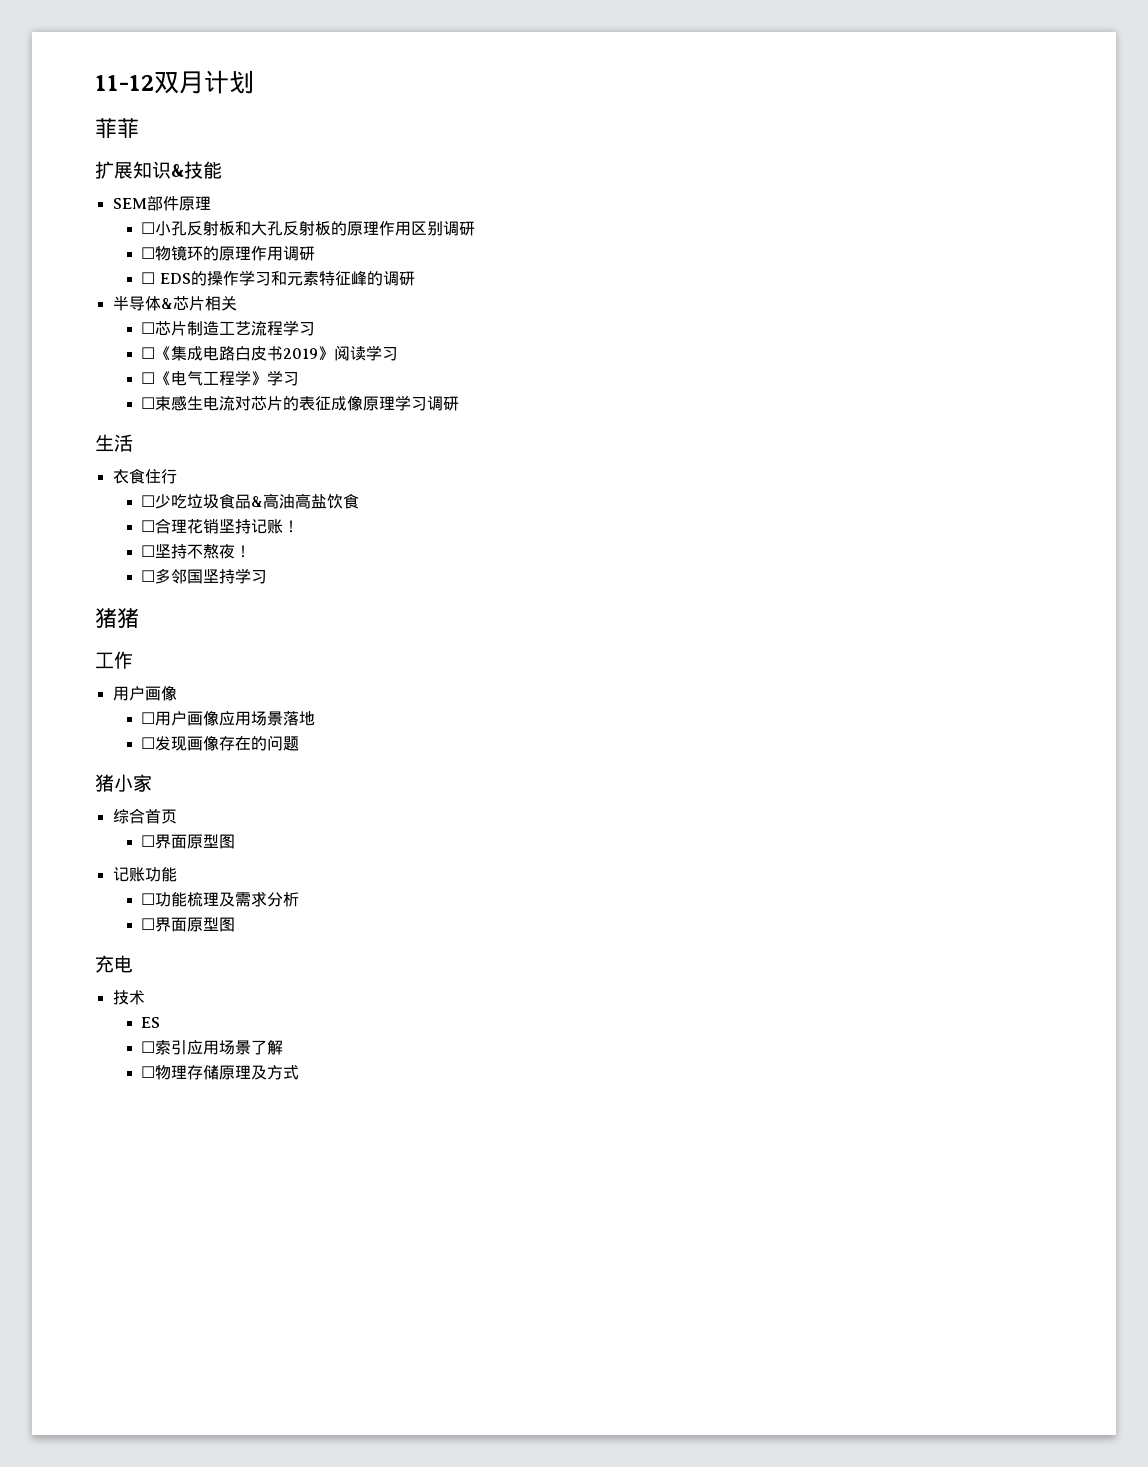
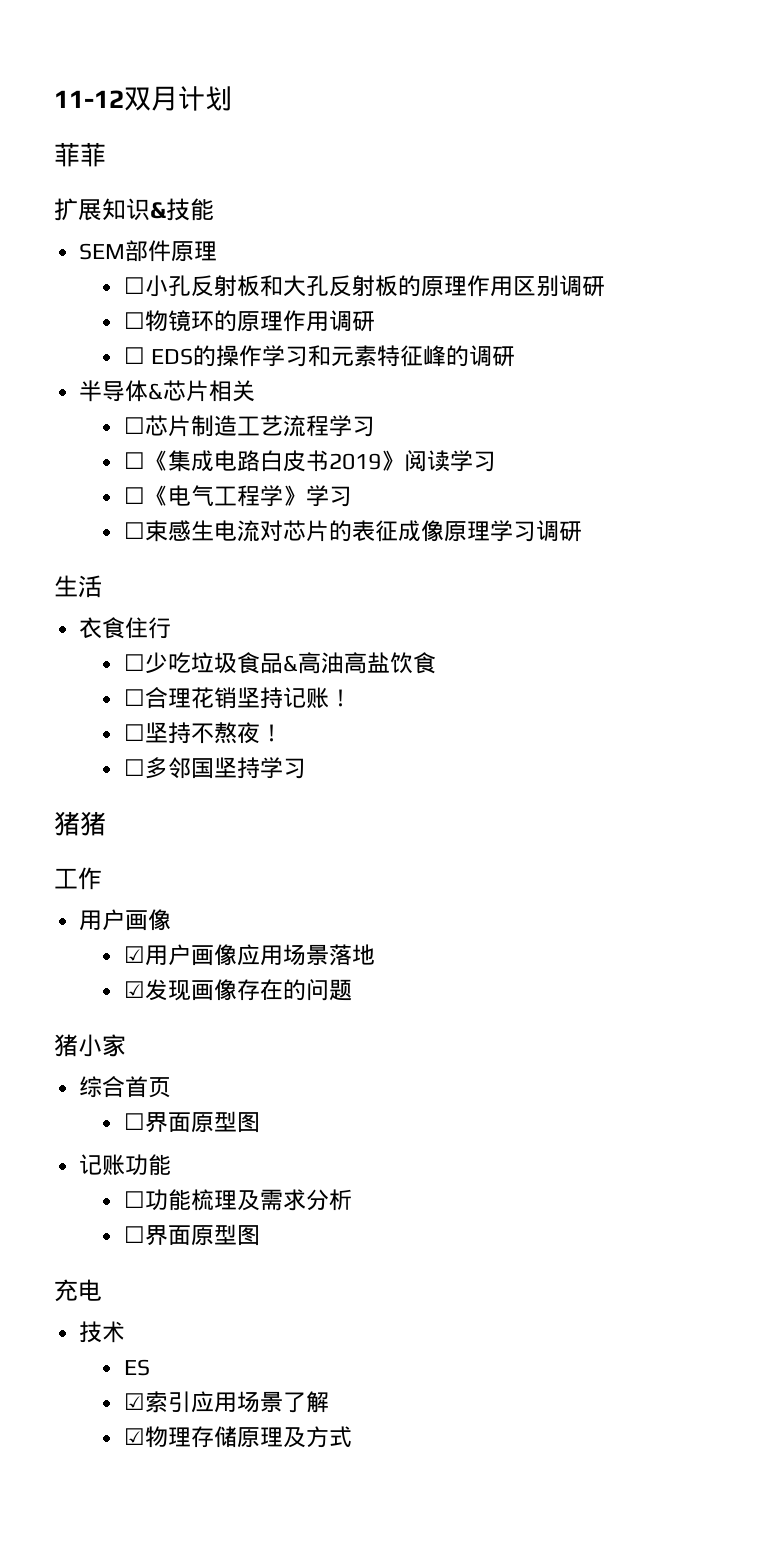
[141,712,156,724] ☐ -> [123,946,145,963] ☑
[141,737,156,749] ☐ -> [123,981,145,998] ☑
[141,1041,156,1053] ☐ -> [123,1393,145,1410] ☑
[141,1066,156,1078] ☐ -> [123,1428,145,1445] ☑

